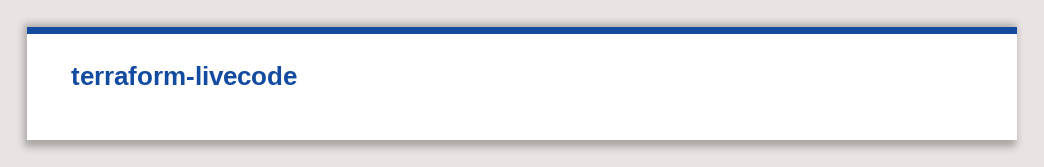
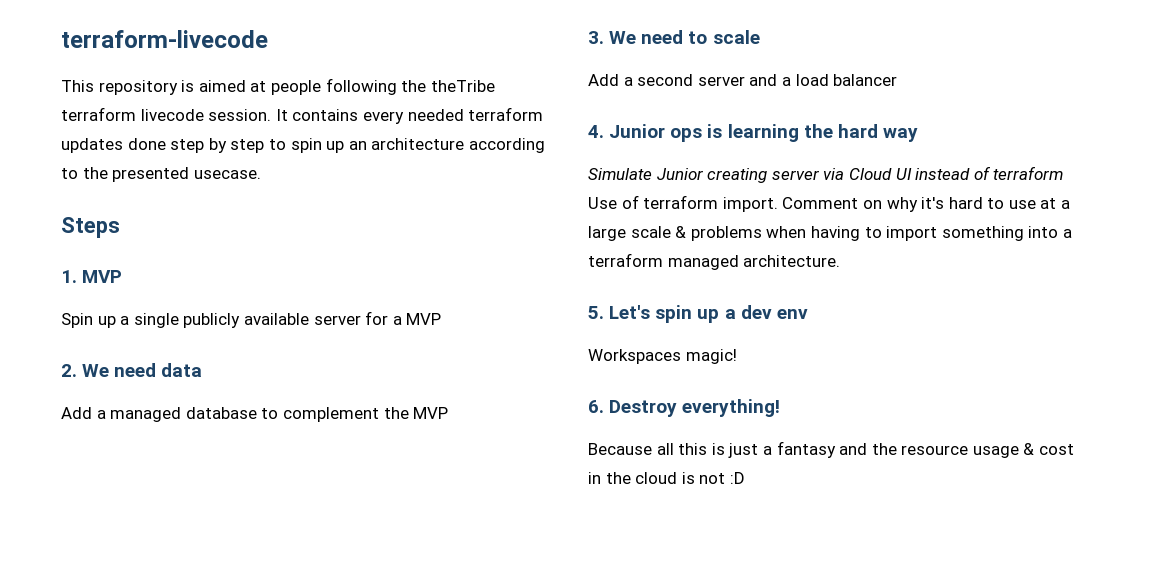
(297, 75) none -> [61,78,495,95] [61,107,544,124] [61,138,545,153] [61,167,261,182] [61,217,120,238] [61,270,123,283] [61,311,442,328] [61,363,203,377] [61,407,449,422] [588,30,760,44] [588,74,898,86] [588,124,918,142] [588,166,1064,183] [588,195,1071,212] [588,226,1072,241] [588,253,841,270] [588,305,808,323] [588,349,737,364] [588,399,781,417] [588,441,1075,458] [588,472,745,484] // This repository is aimed at people following the theTribe terraform livecode session. It contains every needed terraform updates done step by step to spin up an architecture according to the presented usecase. // Steps // 1. MVP // Spin up a single publicly available server for a MVP // 2. We need data // Add a managed database to complement the MVP // 3. We need to scale // Add a second server and a load balancer // 4. Junior ops is learning the hard way // Simulate Junior creating server via Cloud UI instead of terraform Use of terraform import. Comment on why it's hard to use at a large scale & problems when having to import something into a terraform managed architecture. // 5. Let's spin up a dev env // Workspaces magic! // 6. Destroy everything! // Because all this is just a fantasy and the resource usage & cost in the cloud is not :D

